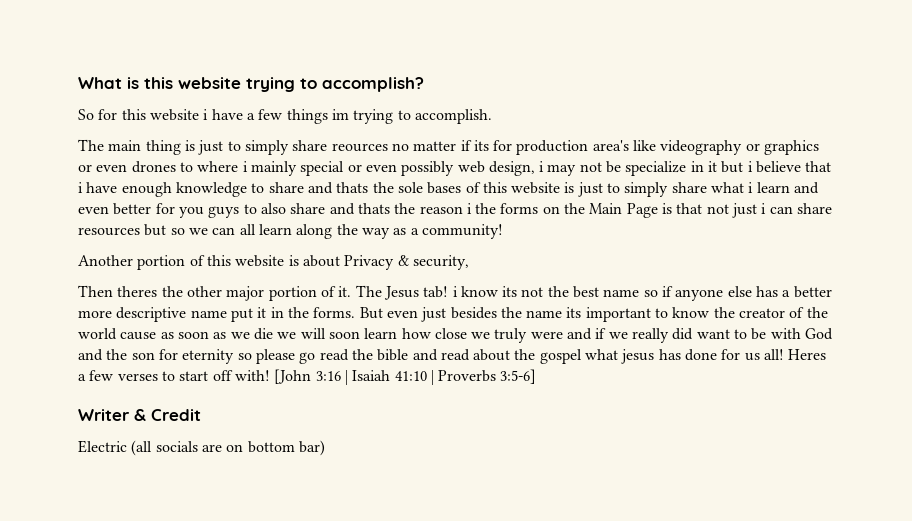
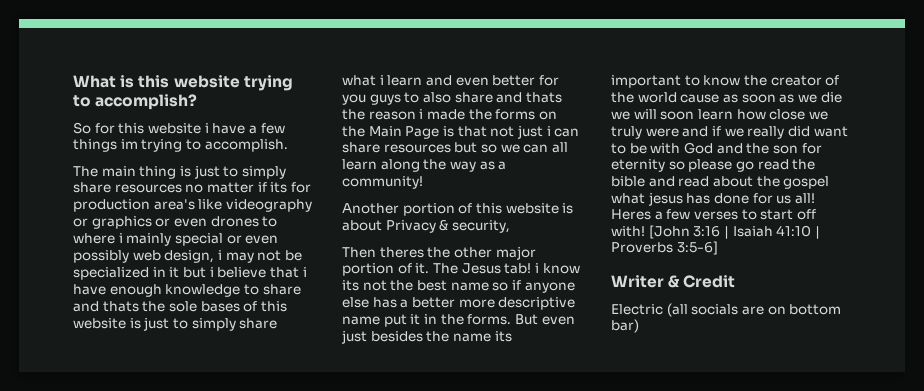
[331,143,388,152] reources -> [114,184,182,193] resources
[625,161,687,176] specialize -> [73,267,149,280] specialized
(472, 208) none -> [426,109,465,120] made

